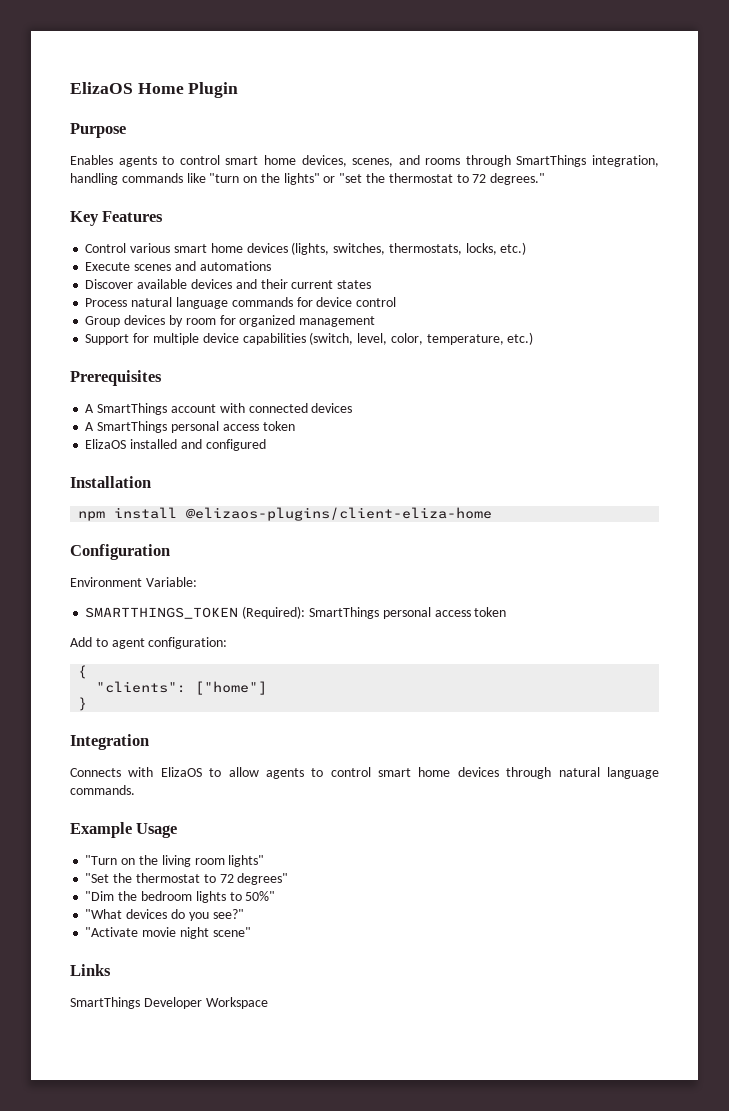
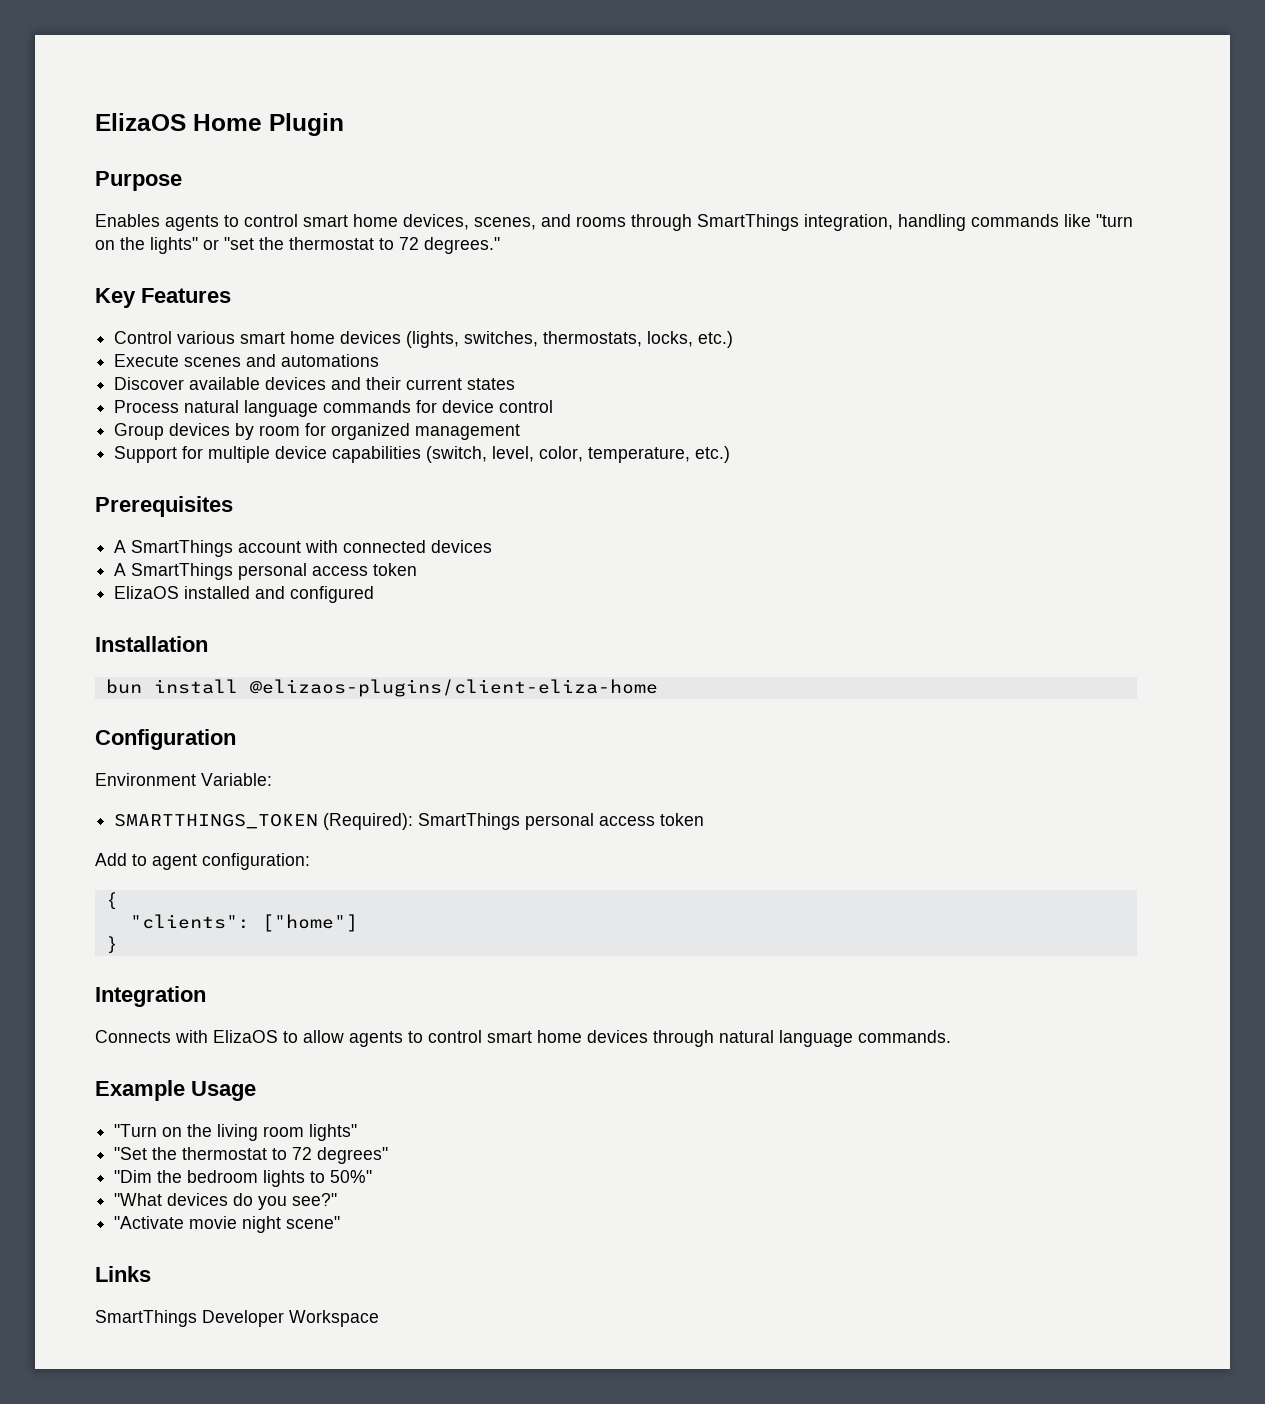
[78,511,106,521] npm -> [105,679,142,694] bun

